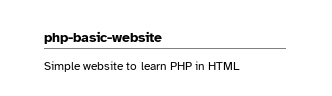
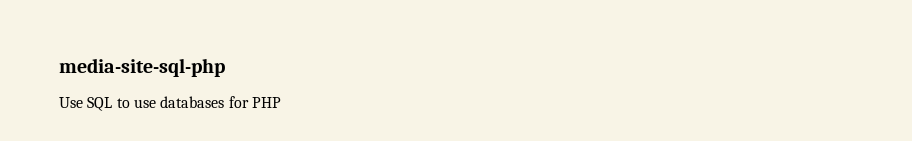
[44,31,162,44] [44,61,241,72] php-basic-website // Simple website to learn PHP in HTML -> [59,58,225,77] [59,96,281,111] media-site-sql-php // Use SQL to use databases for PHP

